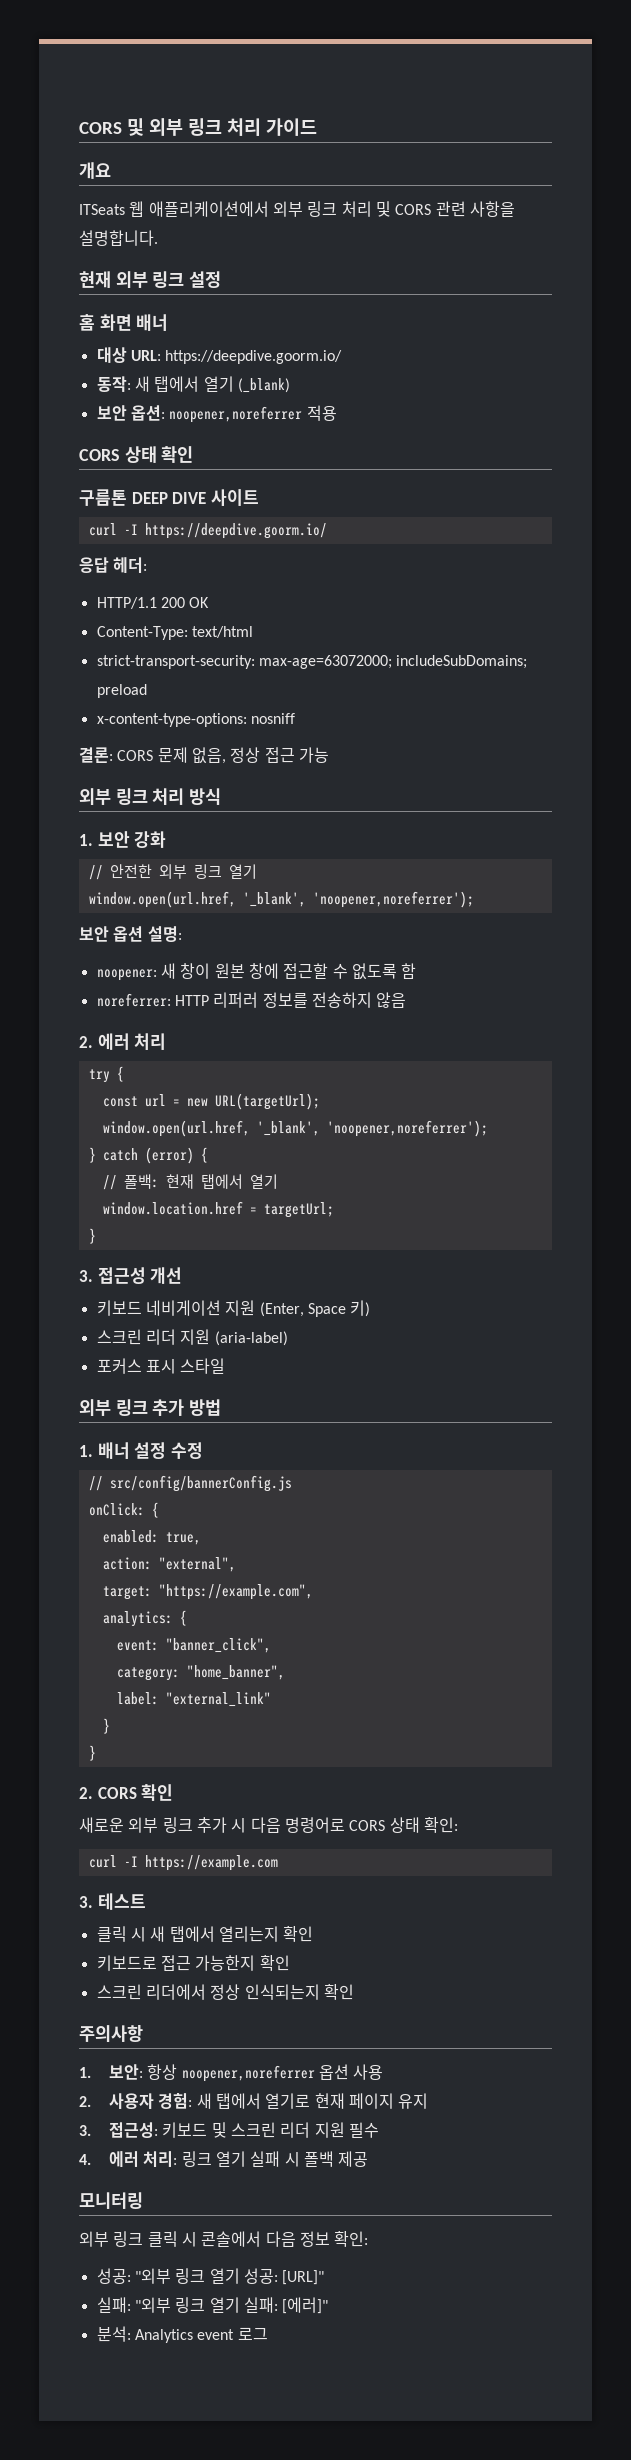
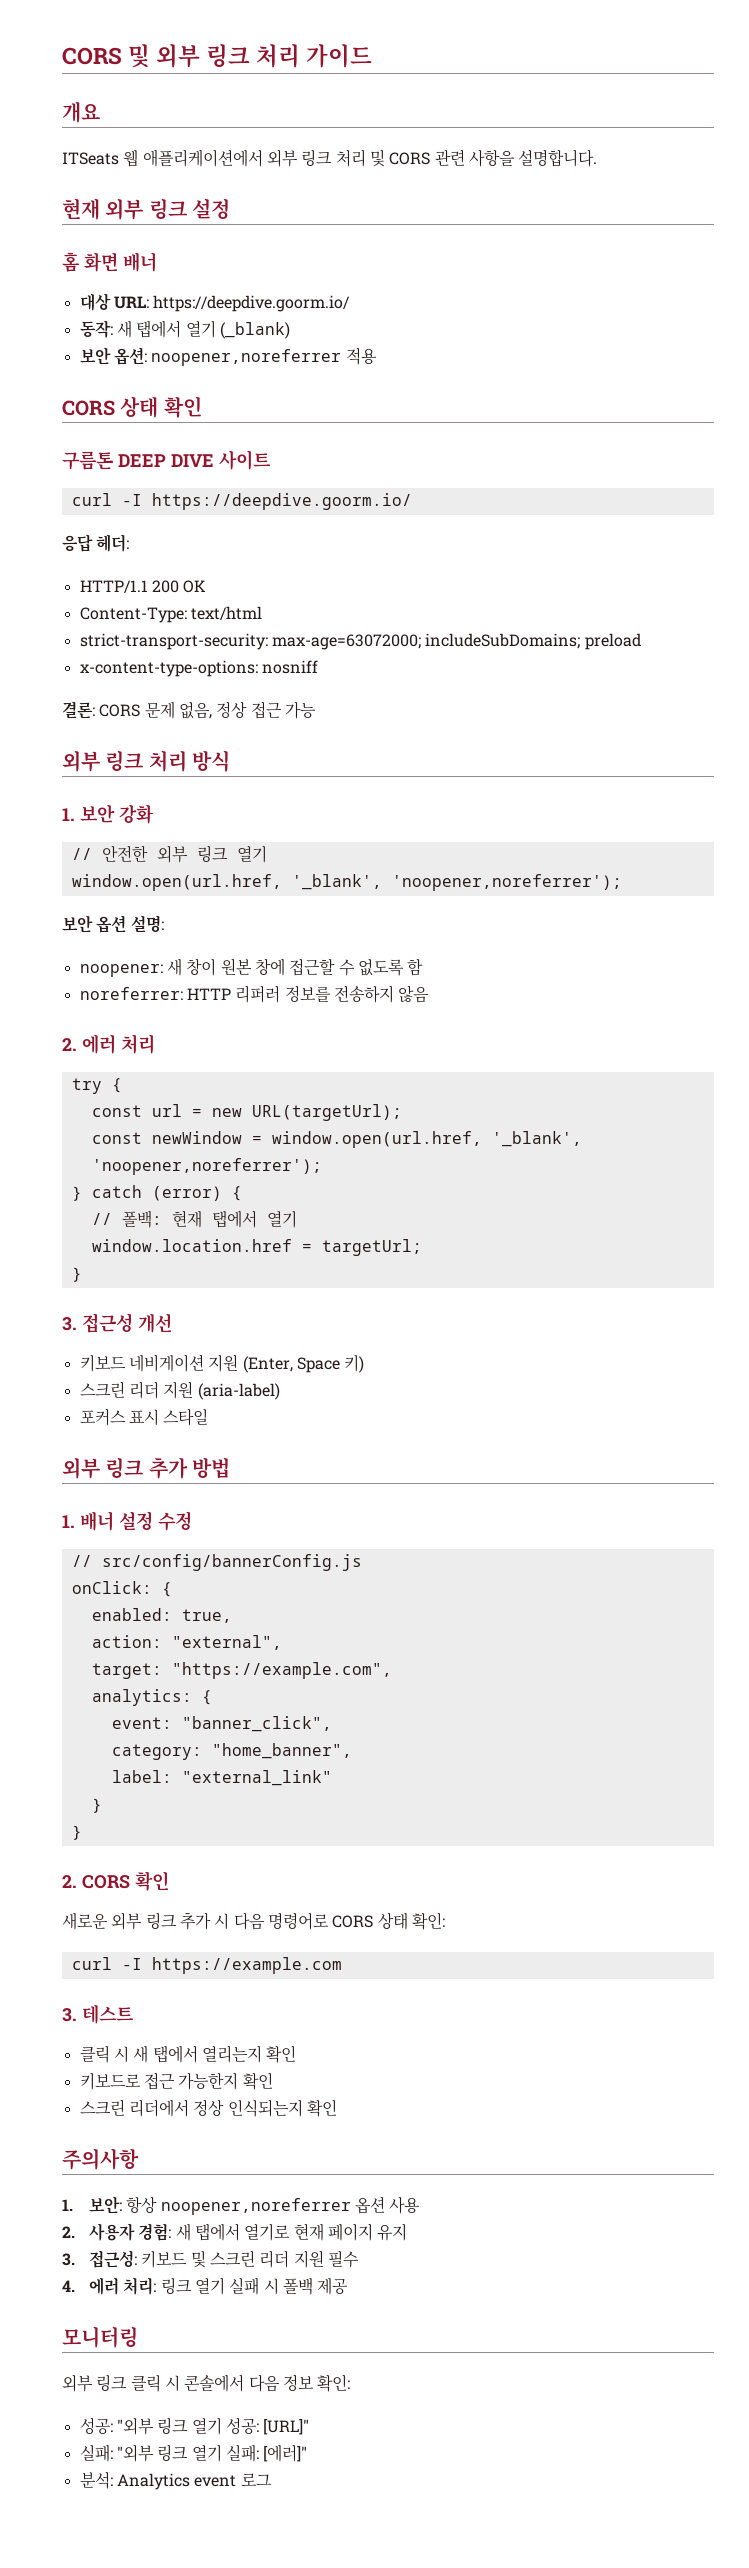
(320, 1101) none -> [91,1131,262,1144] const newWindow =

